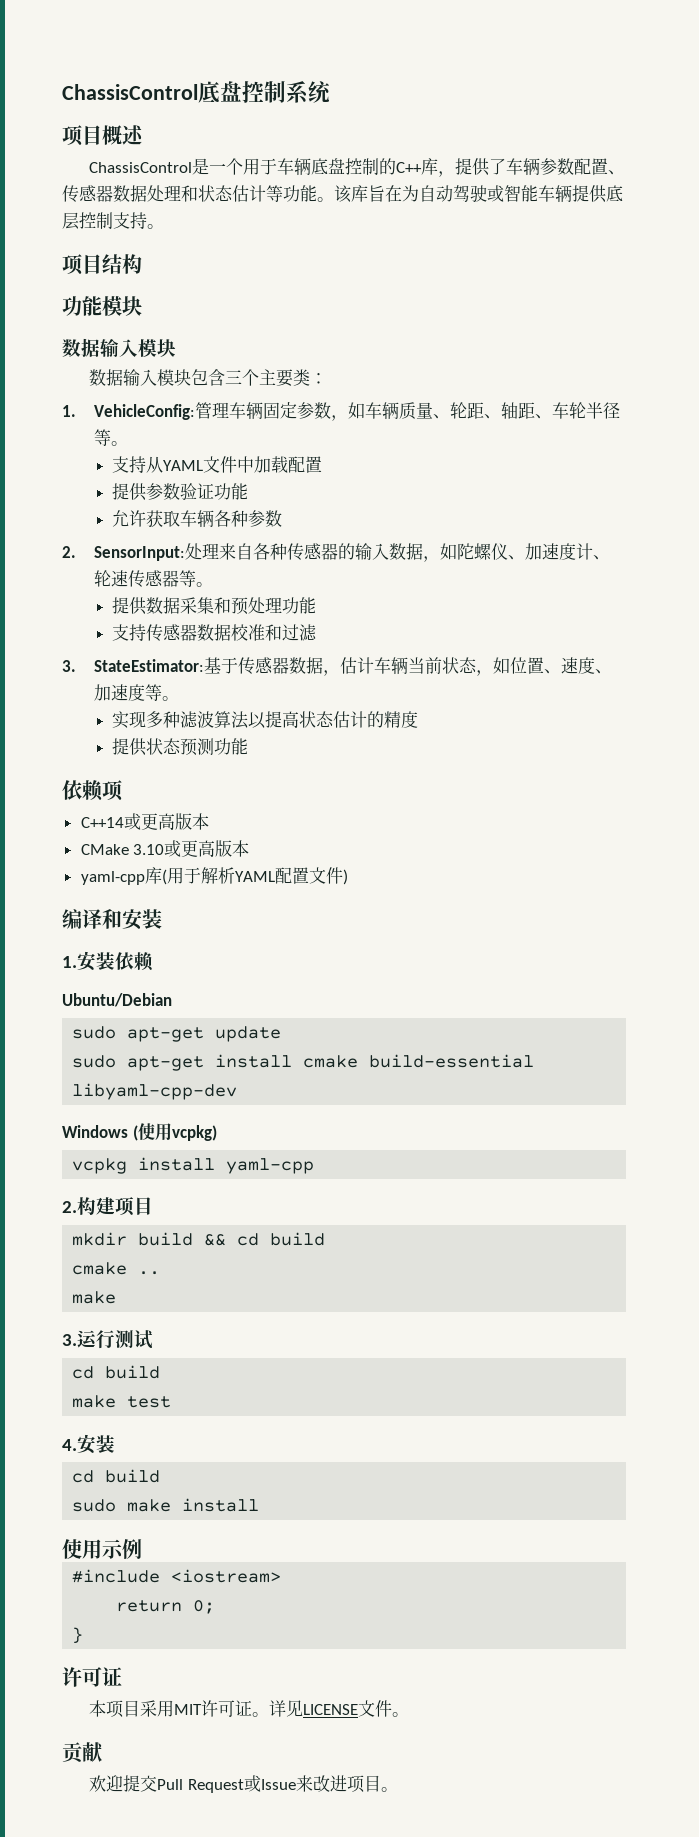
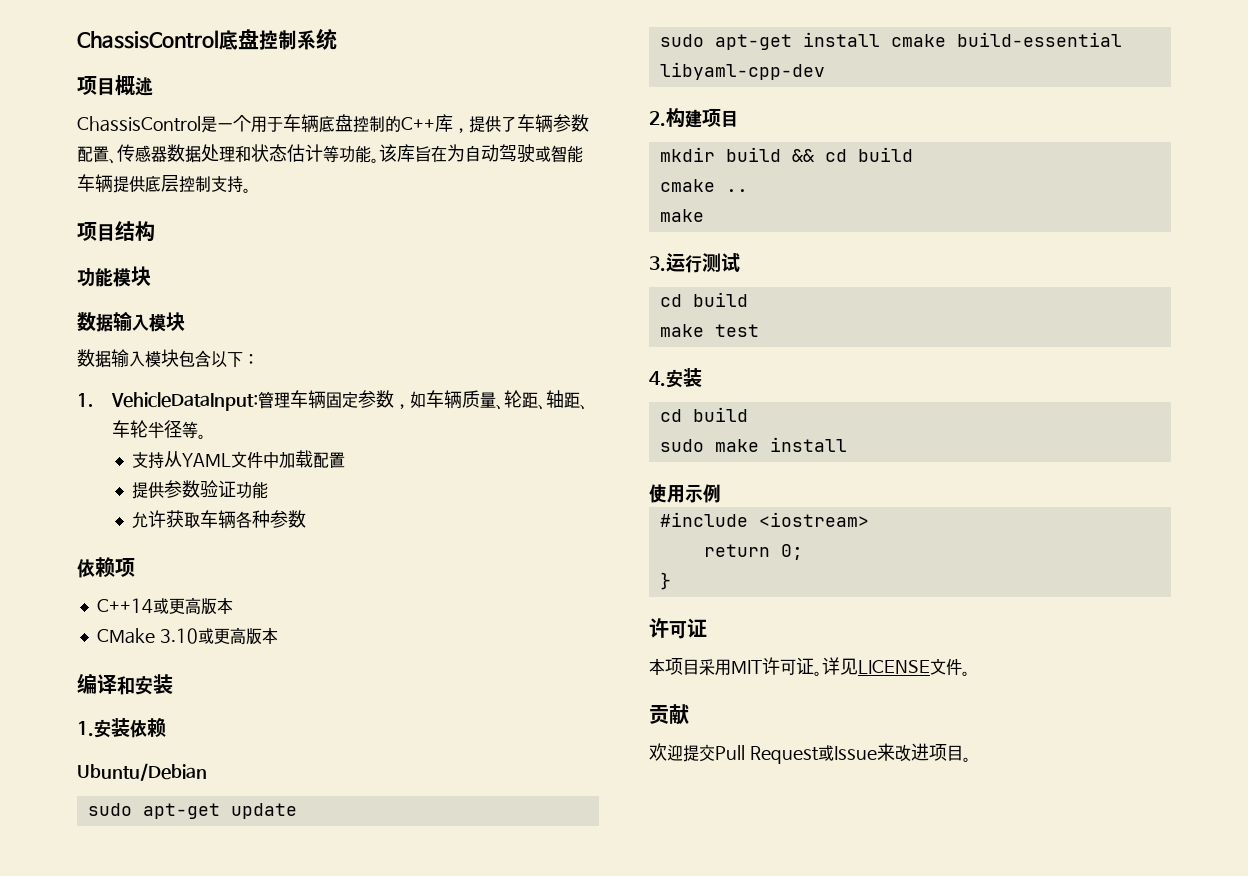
[225,369,311,387] 三个主要类 -> [211,351,243,368] 以下
[93,404,195,420] VehicleConfig: -> [111,392,259,411] VehicleDataInput:
[62,543,610,562] [93,570,213,588] [112,597,317,615] [112,624,318,642] [62,657,612,676] [93,684,179,701] [112,711,419,729] [112,738,249,756] // 2. SensorInput:处理来自各种传感器的输入数据，如陀螺仪、加速度计、轮速传感器等。 // 提供数据采集和预处理功能 // 支持传感器数据校准和过滤 // 3. StateEstimator:基于传感器数据，估计车辆当前状态，如位置、速度、加速度等。 // 实现多种滤波算法以提高状态估计的精度 // 提供状态预测功能 -> (307, 519) none
[80,867,348,885] // yaml-cpp库(用于解析YAML配置文件) -> (278, 636) none
[62,1123,217,1141] [72,1157,315,1174] // Windows (使用vcpkg) // vcpkg install yaml-cpp -> (825, 71) none

